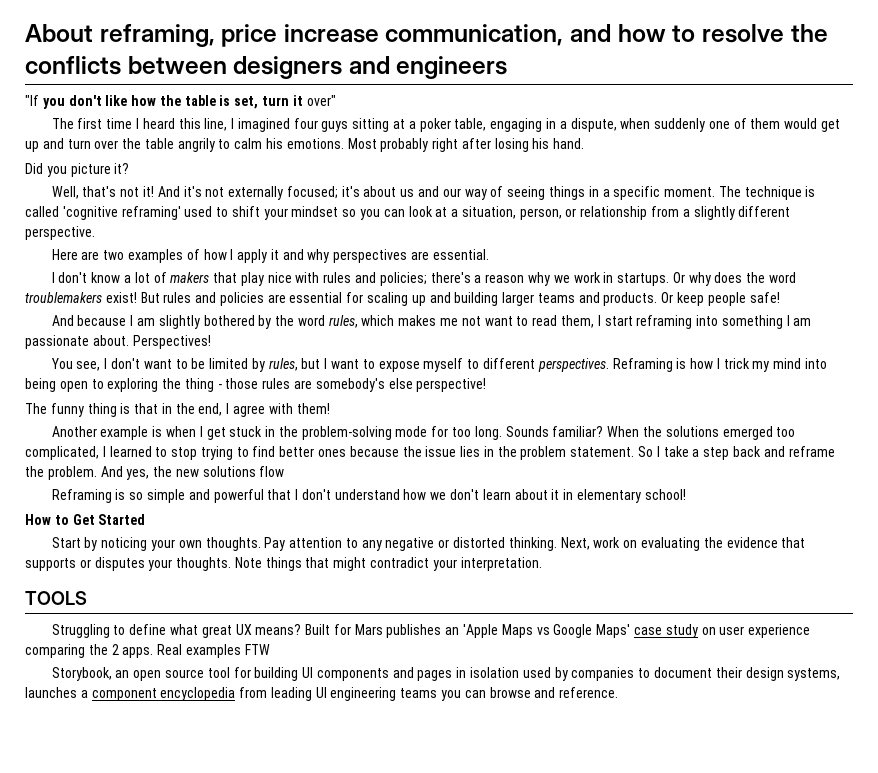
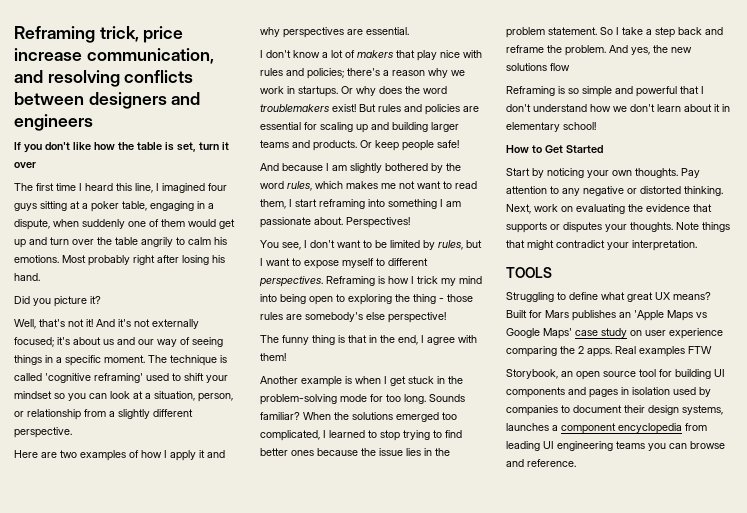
[25,24,215,47] About reframing, -> [14,26,139,43] Reframing trick,
[617,24,828,43] how to resolve the -> [47,70,120,87] resolving
[25,95,39,106] "If -> [14,142,21,150] If
[306,95,336,106] over" -> [14,162,36,168] over

